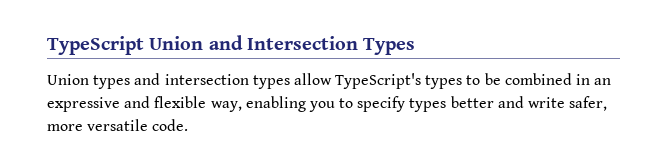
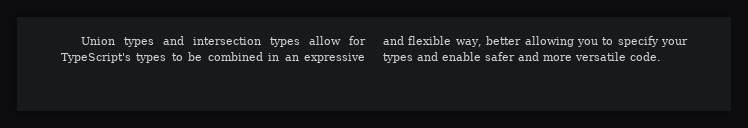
[47,35,416,55] TypeScript Union and Intersection Types // -> (81, 41) none
(332, 79) none -> [349,36,366,45] for
[245,96,306,112] enabling -> [486,36,574,47] better allowing
[409,96,608,112] types better and write safer, -> [661,39,688,47] [383,52,539,63] your types and enable safer and

